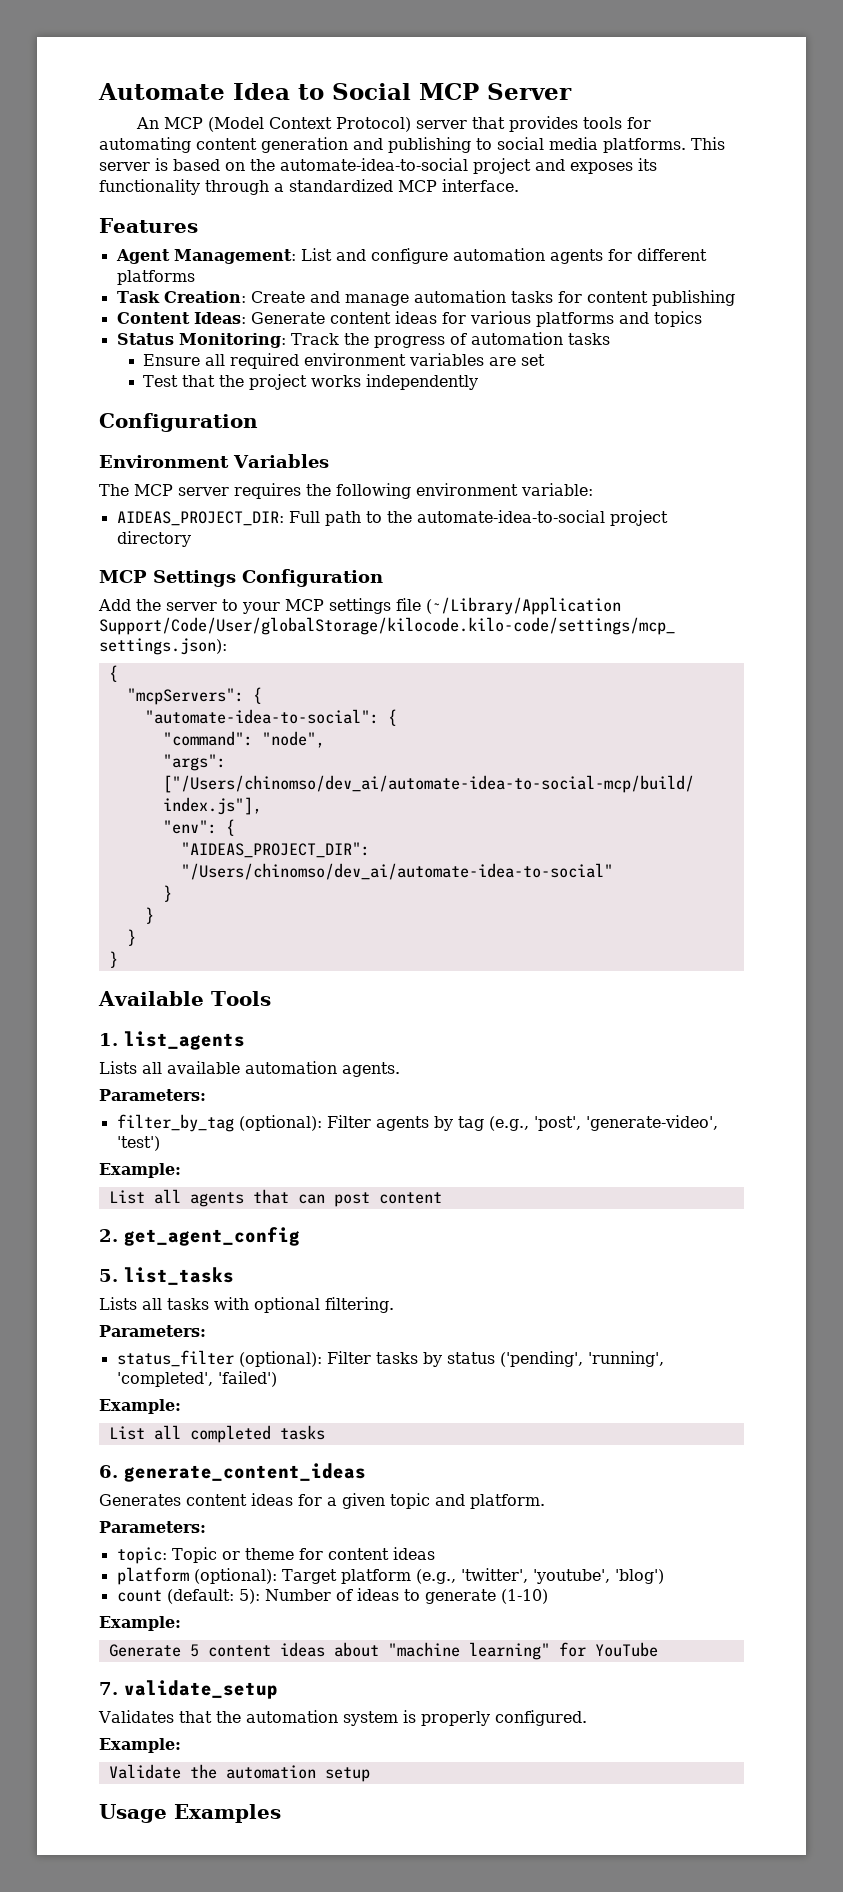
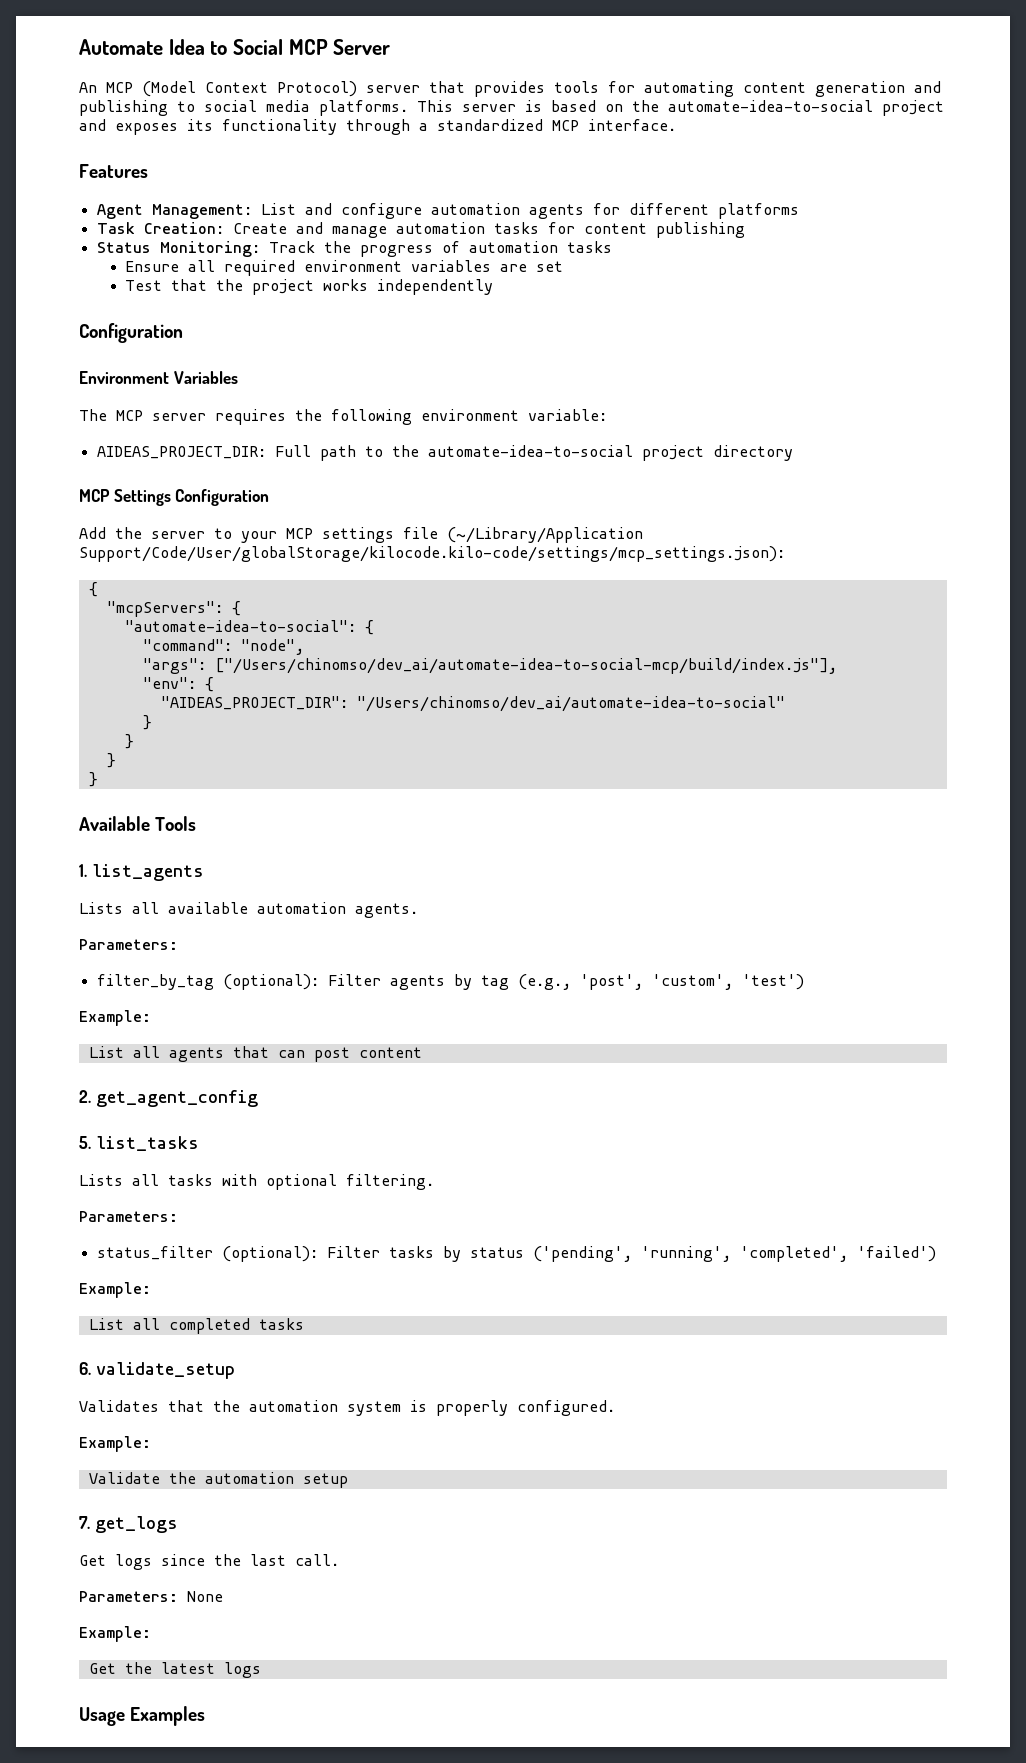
[116,311,702,327] // Content Ideas: Generate content ideas for various platforms and topics -> (745, 230) none
[585,1115,718,1131] 'generate-video', -> [651,974,733,990] 'custom',
[124,1463,366,1482] [99,1493,545,1509] [99,1521,206,1533] [116,1547,435,1564] [116,1567,664,1585] [116,1588,548,1604] [99,1616,181,1631] [108,1642,658,1660] [99,1682,118,1695] generate_content_ideas // Generates content ideas for a given topic and platform. // Parameters: // topic: Topic or theme for content ideas // platform (optional): Target platform (e.g., 'twitter', 'youtube', 'blog') // count (default: 5): Number of ideas to generate (1-10) // Example: // Generate 5 content ideas about "machine learning" for YouTube // 7. -> (91, 1368) none
(370, 1774) none -> [79,1516,178,1533] [79,1554,339,1570] [79,1591,223,1602] [79,1626,151,1642] [88,1662,261,1678] // 7. get_logs // Get logs since the last call. // Parameters: None // Example: // Get the latest logs

